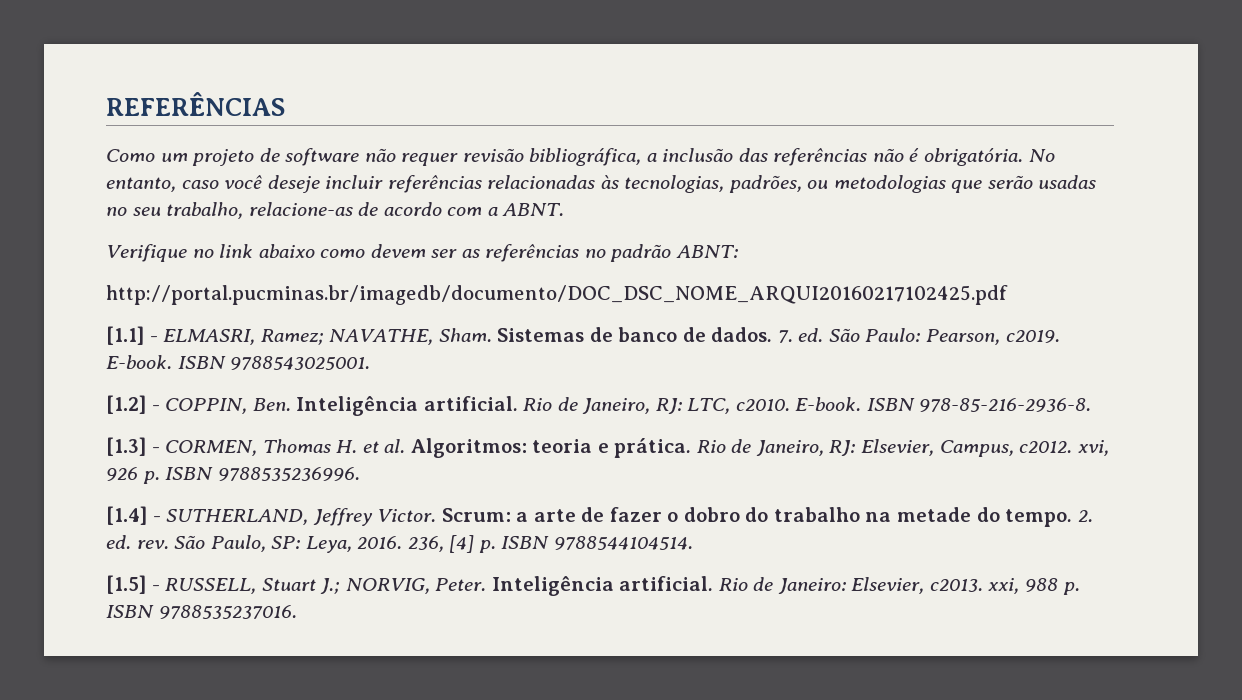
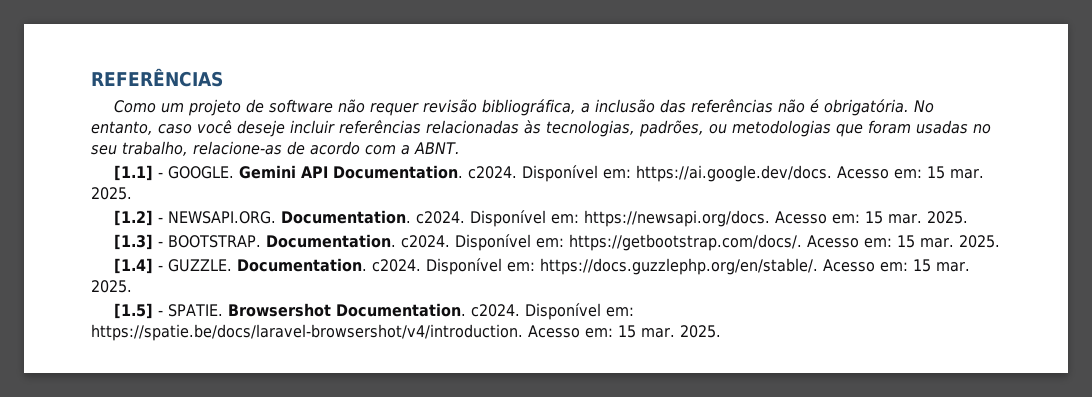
[987,175,1033,189] serão -> [868,120,911,134] foram
[106,244,738,262] [106,285,1008,305] [106,326,1060,345] [106,355,371,370] [106,395,1092,416] [106,437,1109,458] [106,467,360,484] [106,506,1093,527] [106,535,693,553] [106,575,1080,596] [106,605,297,619] Verifique no link abaixo como devem ser as referências no padrão ABNT: // http://portal.pucminas.br/imagedb/documento/DOC_DSC_NOME_ARQUI20160217102425.pdf // [1.1] - ELMASRI, Ramez; NAVATHE, Sham. Sistemas de banco de dados. 7. ed. São Paulo: Pearson, c2019. E-book. ISBN 9788543025001. // [1.2] - COPPIN, Ben. Inteligência artificial. Rio de Janeiro, RJ: LTC, c2010. E-book. ISBN 978-85-216-2936-8. // [1.3] - CORMEN, Thomas H. et al. Algoritmos: teoria e prática. Rio de Janeiro, RJ: Elsevier, Campus, c2012. xvi, 926 p. ISBN 9788535236996. // [1.4] - SUTHERLAND, Jeffrey Victor. Scrum: a arte de fazer o dobro do trabalho na metade do tempo. 2. ed. rev. São Paulo, SP: Leya, 2016. 236, [4] p. ISBN 9788544104514. // [1.5] - RUSSELL, Stuart J.; NORVIG, Peter. Inteligência artificial. Rio de Janeiro: Elsevier, c2013. xxi, 988 p. ISBN 9788535237016. -> [114,165,985,182] [91,187,132,200] [114,210,969,227] [114,234,1001,251] [114,258,971,275] [91,280,132,293] [114,303,635,320] [91,324,721,341] [1.1] - GOOGLE. Gemini API Documentation. c2024. Disponível em: https://ai.google.dev/docs. Acesso em: 15 mar. 2025. // [1.2] - NEWSAPI.ORG. Documentation. c2024. Disponível em: https://newsapi.org/docs. Acesso em: 15 mar. 2025. // [1.3] - BOOTSTRAP. Documentation. c2024. Disponível em: https://getbootstrap.com/docs/. Acesso em: 15 mar. 2025. // [1.4] - GUZZLE. Documentation. c2024. Disponível em: https://docs.guzzlephp.org/en/stable/. Acesso em: 15 mar. 2025. // [1.5] - SPATIE. Browsershot Documentation. c2024. Disponível em: https://spatie.be/docs/laravel-browsershot/v4/introduction. Acesso em: 15 mar. 2025.

